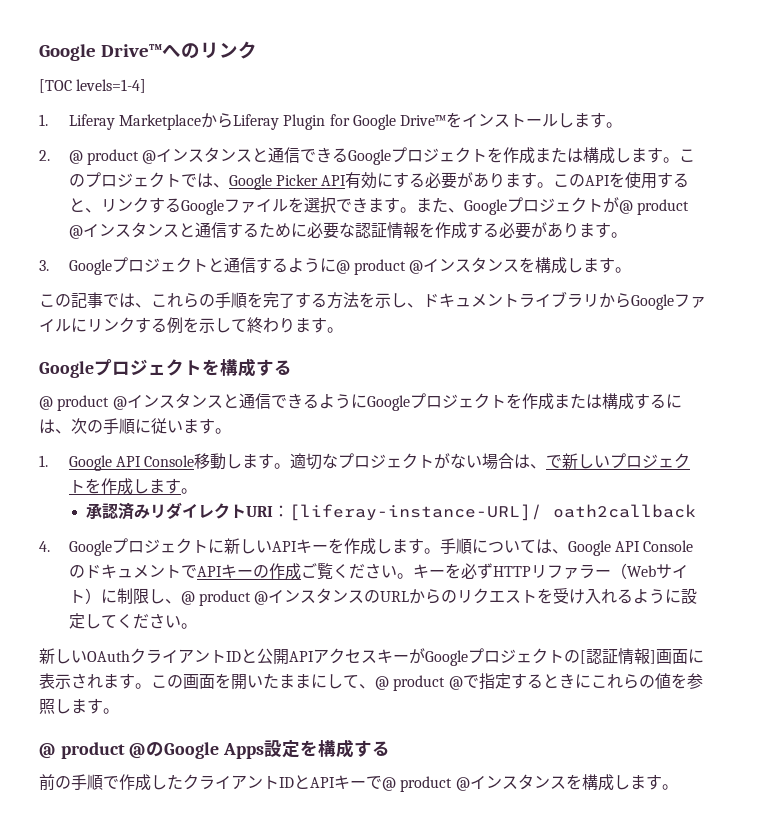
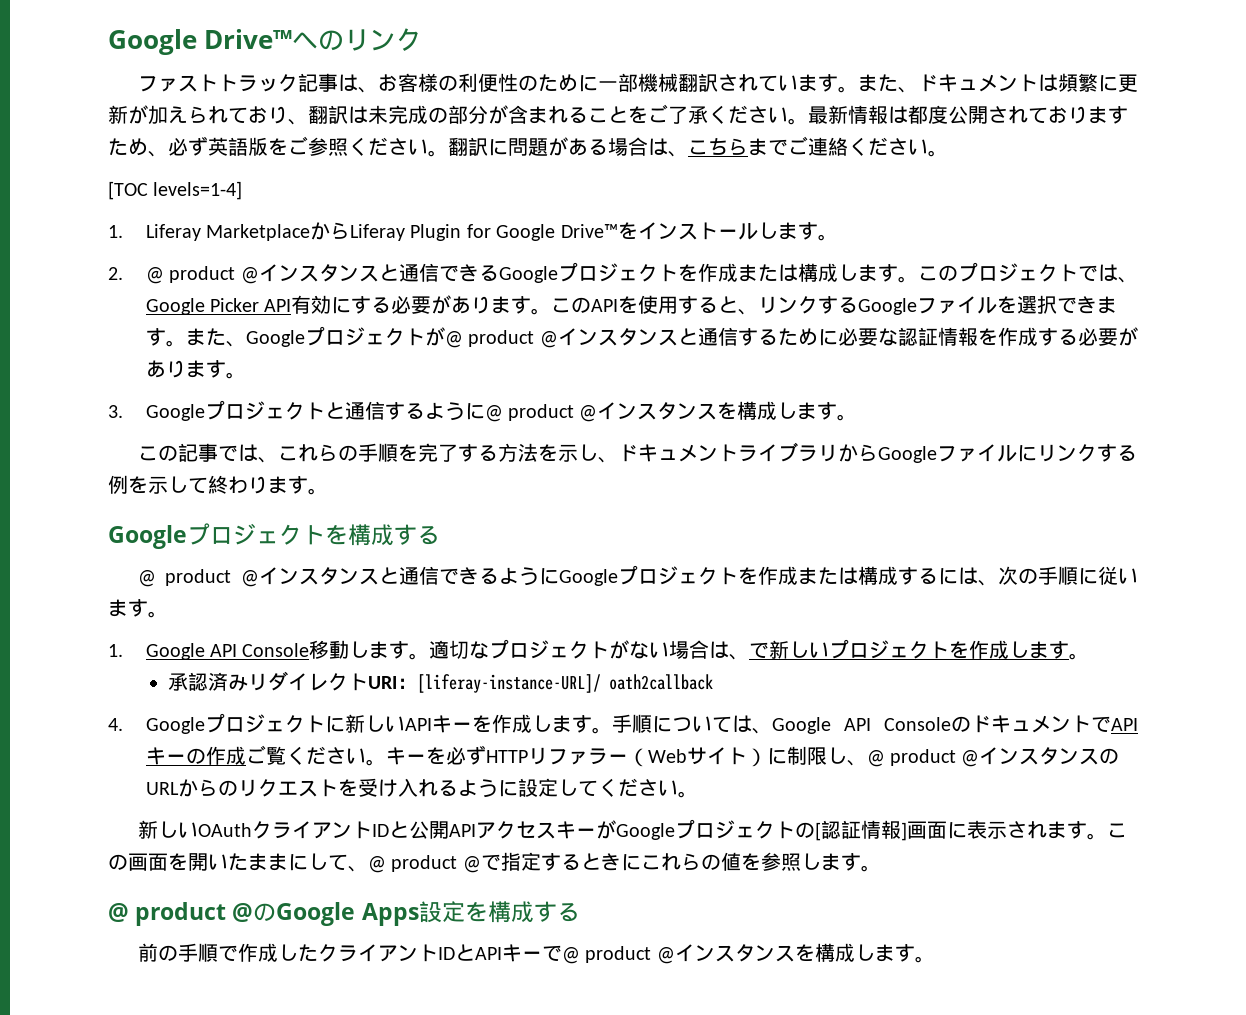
(257, 50) none -> [137,73,1138,93] [108,104,1128,125] [108,136,948,157] // ファストトラック記事は、お客様の利便性のために一部機械翻訳されています。また、ドキュメントは頻繁に更新が加えられており、翻訳は未完成の部分が含まれることをご了承ください。最新情報は都度公開されておりますため、必ず英語版をご参照ください。翻訳に問題がある場合は、こちらまでご連絡ください。

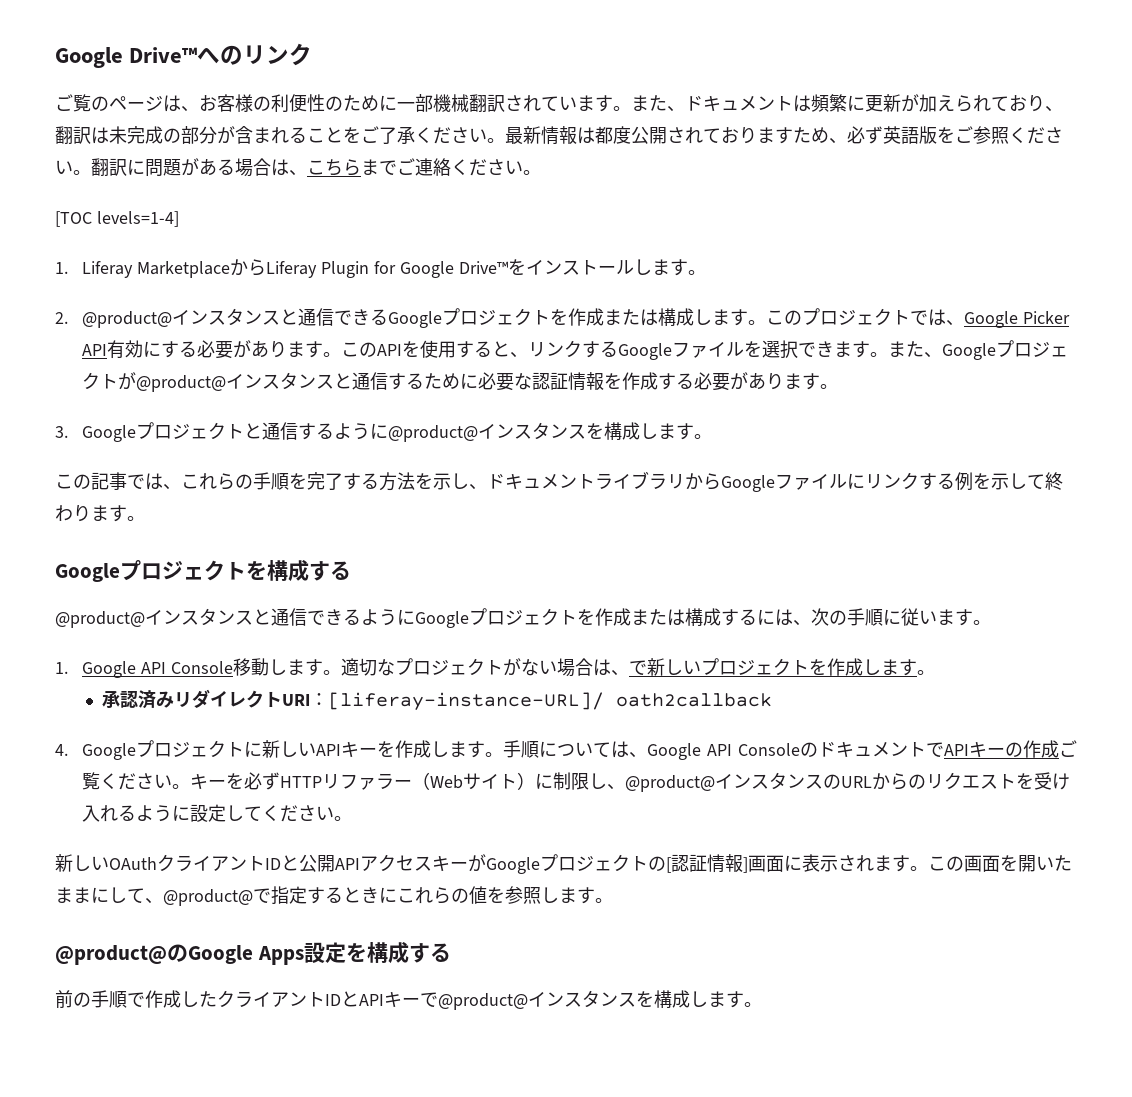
[137,73,338,92] ファストトラック記事 -> [55,94,163,112] ご覧のページ
[145,266,259,284] @ product @ -> [82,311,173,328] @product@
[444,330,558,348] @ product @ -> [136,375,227,392] @product@
[484,404,598,422] @ product @ -> [388,425,479,442] @product@
[137,569,259,587] @ product @ -> [55,611,145,628] @product@
[866,749,980,767] @ product @ -> [625,775,716,792] @product@
[368,855,481,873] @ product @ -> [163,889,253,906] @product@
[108,902,254,926] @ product @ -> [55,945,167,965] @product@
[561,946,675,964] @ product @ -> [438,993,528,1010] @product@

